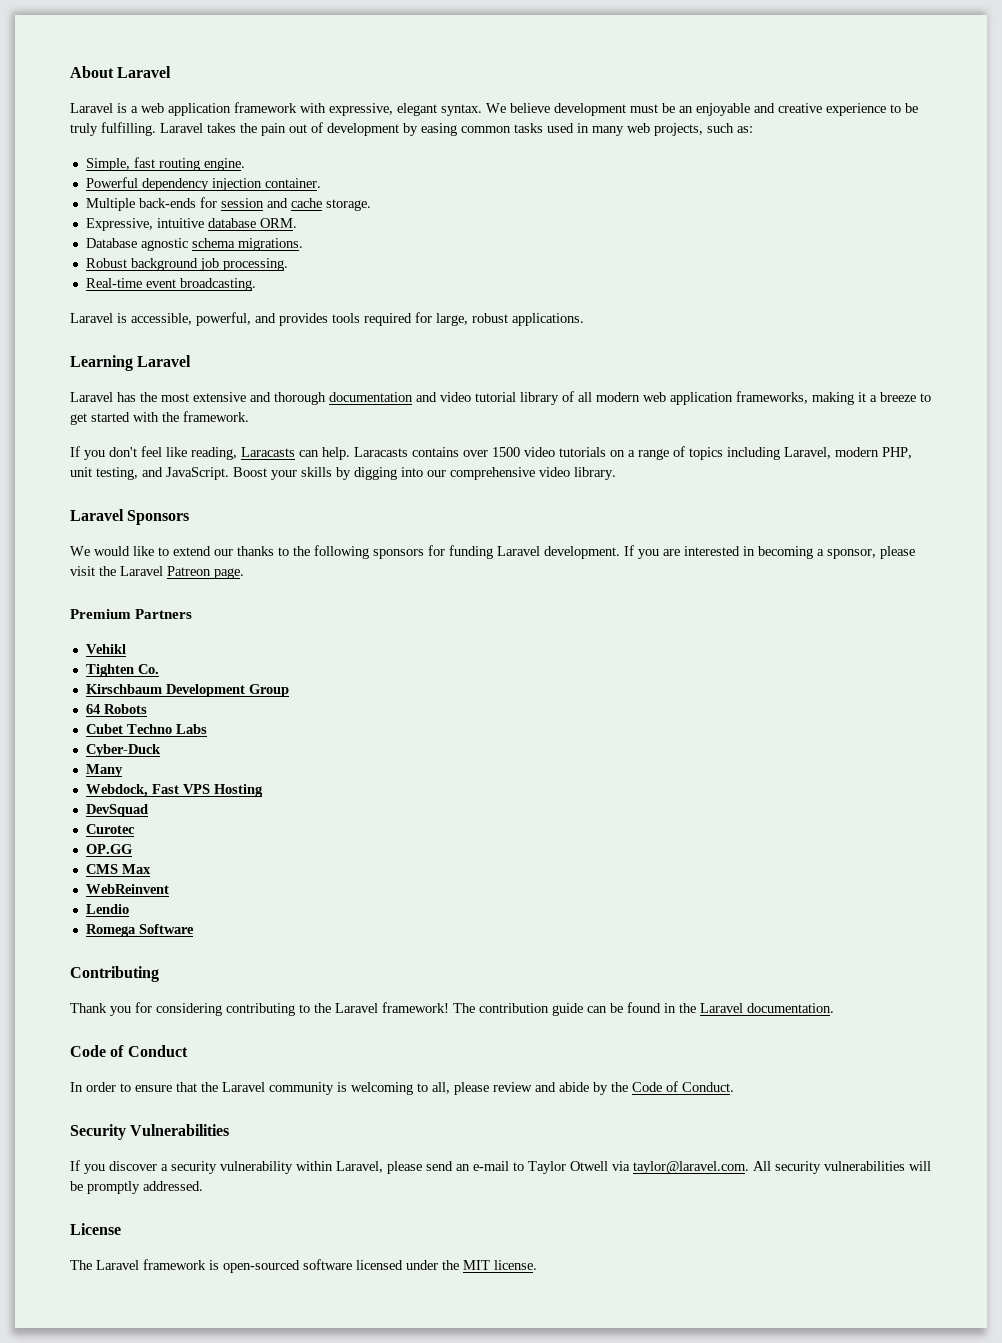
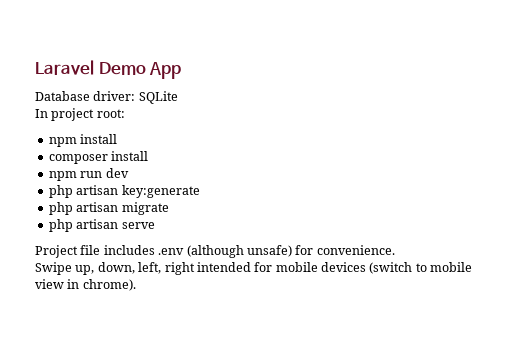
[70,66,172,78] [70,102,918,116] [70,122,753,136] [85,157,245,171] [85,177,321,191] [85,197,371,211] [85,218,297,231] [85,238,303,251] [85,258,288,271] [85,278,256,291] [70,312,584,326] [70,355,192,371] [70,391,931,405] [70,411,249,425] [70,446,912,460] [70,467,616,480] [70,509,190,525] [70,545,915,559] [70,566,244,579] [70,609,193,619] [85,644,126,654] [85,664,159,677] [85,684,289,697] [85,704,147,714] [85,724,207,734] [85,744,161,757] [85,764,123,777] [85,784,263,797] [85,804,148,817] [85,824,135,834] [85,844,132,854] [85,864,151,874] [85,884,169,894] [85,904,129,914] [85,924,194,937] [70,966,159,982] [70,1002,834,1016] [70,1045,188,1057] [70,1081,734,1095] [70,1124,230,1140] [70,1160,931,1174] [70,1181,203,1194] [70,1223,121,1235] [70,1259,537,1273] About Laravel // Laravel is a web application framework with expressive, elegant syntax. We believe development must be an enjoyable and creative experience to be truly fulfilling. Laravel takes the pain out of development by easing common tasks used in many web projects, such as: // Simple, fast routing engine. // Powerful dependency injection container. // Multiple back-ends for session and cache storage. // Expressive, intuitive database ORM. // Database agnostic schema migrations. // Robust background job processing. // Real-time event broadcasting. // Laravel is accessible, powerful, and provides tools required for large, robust applications. // Learning Laravel // Laravel has the most extensive and thorough documentation and video tutorial library of all modern web application frameworks, making it a breeze to get started with the framework. // If you don't feel like reading, Laracasts can help. Laracasts contains over 1500 video tutorials on a range of topics including Laravel, modern PHP, unit testing, and JavaScript. Boost your skills by digging into our comprehensive video library. // Laravel Sponsors // We would like to extend our thanks to the following sponsors for funding Laravel development. If you are interested in becoming a sponsor, please visit the Laravel Patreon page. // Premium Partners // Vehikl // Tighten Co. // Kirschbaum Development Group // 64 Robots // Cubet Techno Labs // Cyber-Duck // Many // Webdock, Fast VPS Hosting // DevSquad // Curotec // OP.GG // CMS Max // WebReinvent // Lendio // Romega Software // Contributing // Thank you for considering contributing to the Laravel framework! The contribution guide can be found in the Laravel documentation. // Code of Conduct // In order to ensure that the Laravel community is welcoming to all, please review and abide by the Code of Conduct. // Security Vulnerabilities // If you discover a security vulnerability within Laravel, please send an e-mail to Taylor Otwell via taylor@laravel.com. All security vulnerabilities will be promptly addressed. // License // The Laravel framework is open-sourced software licensed under the MIT license. -> [35,60,182,79] [35,91,178,104] [35,108,125,121] [48,134,118,147] [48,151,149,164] [48,168,129,181] [48,185,200,198] [48,202,169,215] [48,219,155,232] [35,245,395,258] [35,262,473,275] [35,279,136,291] Laravel Demo App // Database driver: SQLite // In project root: // npm install // composer install // npm run dev // php artisan key:generate // php artisan migrate // php artisan serve // Project file includes .env (although unsafe) for convenience. // Swipe up, down, left, right intended for mobile devices (switch to mobile view in chrome).

